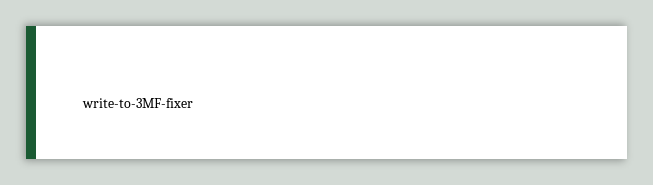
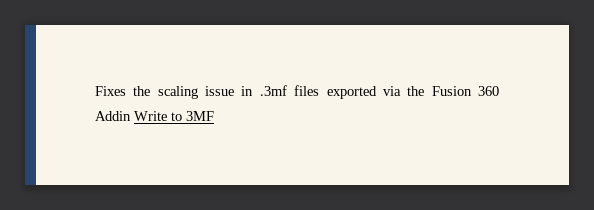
[82,98,193,108] write-to-3MF-fixer -> [95,85,500,99] [95,111,214,121] Fixes the scaling issue in .3mf files exported via the Fusion 360 Addin Write to 3MF

